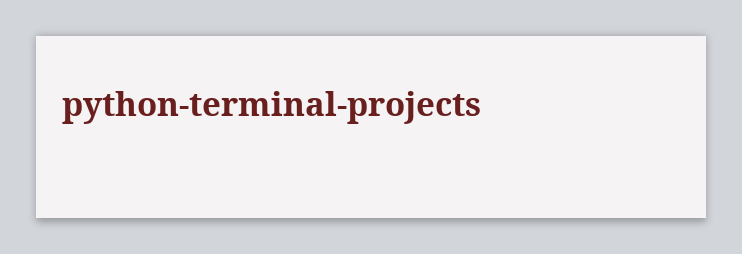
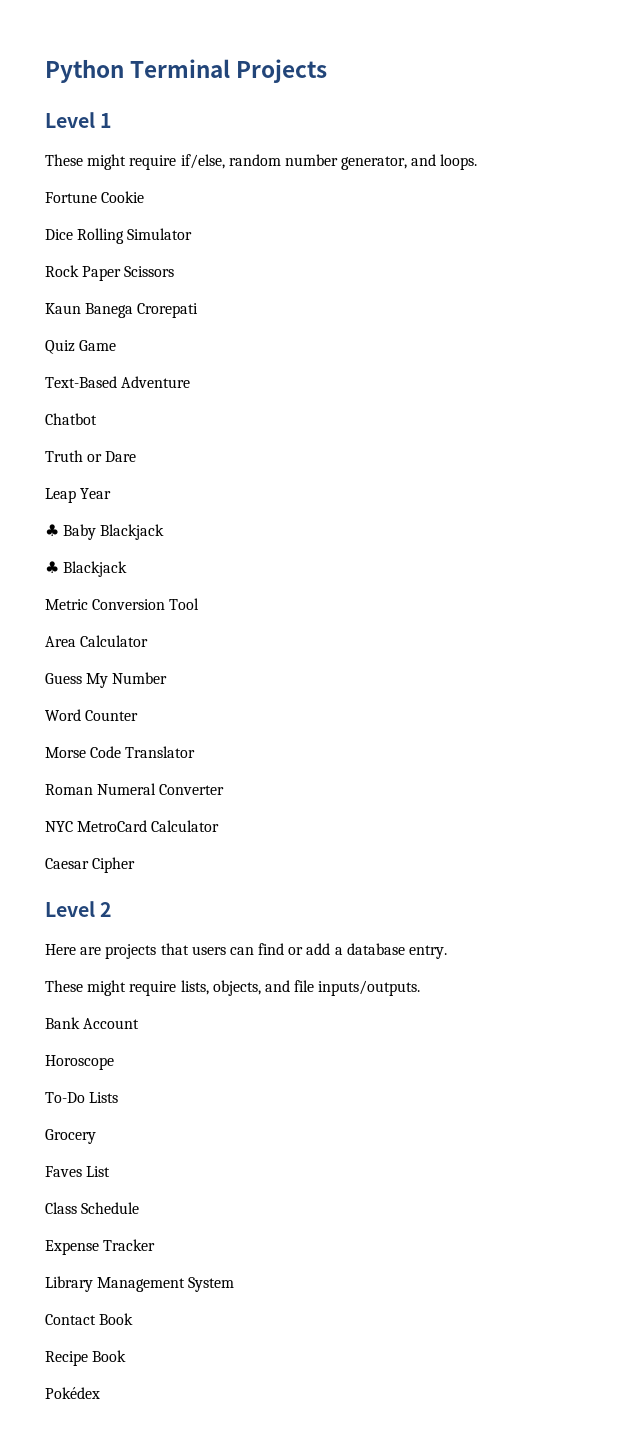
[62,91,481,124] python-terminal-projects -> [45,59,328,83] [45,112,113,128] [45,154,478,170] [45,191,145,203] [45,228,193,244] [45,265,175,281] [45,303,199,318] [45,340,117,354] [45,376,191,388] [45,413,97,425] [45,450,137,462] [45,488,112,503] [45,524,165,540] [45,561,128,577] [45,598,200,610] [45,635,149,647] [45,672,168,688] [45,709,139,721] [45,746,196,758] [45,783,225,795] [45,820,220,832] [45,857,136,873] [45,901,113,917] [45,943,448,959] [45,980,421,996] [45,1017,140,1029] [45,1055,114,1070] [45,1092,119,1103] [45,1129,96,1144] [45,1166,111,1177] [45,1202,140,1214] [45,1239,156,1255] [45,1276,235,1292] [45,1313,134,1325] [45,1350,127,1366] [45,1387,100,1399] Python Terminal Projects // Level 1 // These might require if/else, random number generator, and loops. // Fortune Cookie // Dice Rolling Simulator // Rock Paper Scissors // Kaun Banega Crorepati // Quiz Game // Text-Based Adventure // Chatbot // Truth or Dare // Leap Year // ♣ Baby Blackjack // ♣ Blackjack // Metric Conversion Tool // Area Calculator // Guess My Number // Word Counter // Morse Code Translator // Roman Numeral Converter // NYC MetroCard Calculator // Caesar Cipher // Level 2 // Here are projects that users can find or add a database entry. // These might require lists, objects, and file inputs/outputs. // Bank Account // Horoscope // To-Do Lists // Grocery // Faves List // Class Schedule // Expense Tracker // Library Management System // Contact Book // Recipe Book // Pokédex

